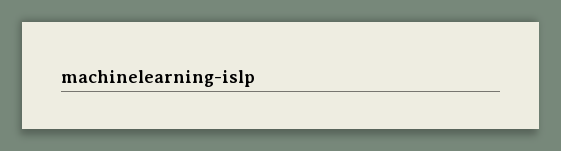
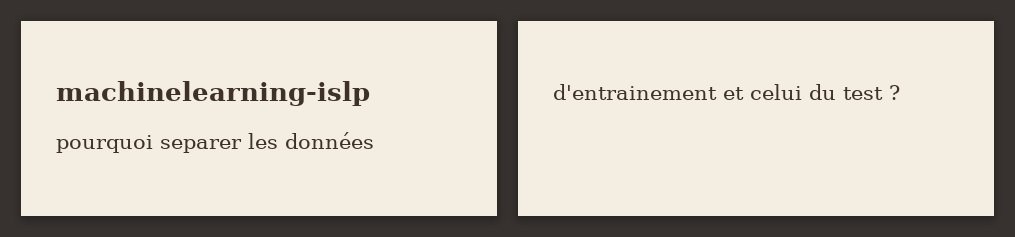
(255, 78) none -> [56,132,374,153] [553,84,900,100] // pourquoi separer les données d'entrainement et celui du test ?

